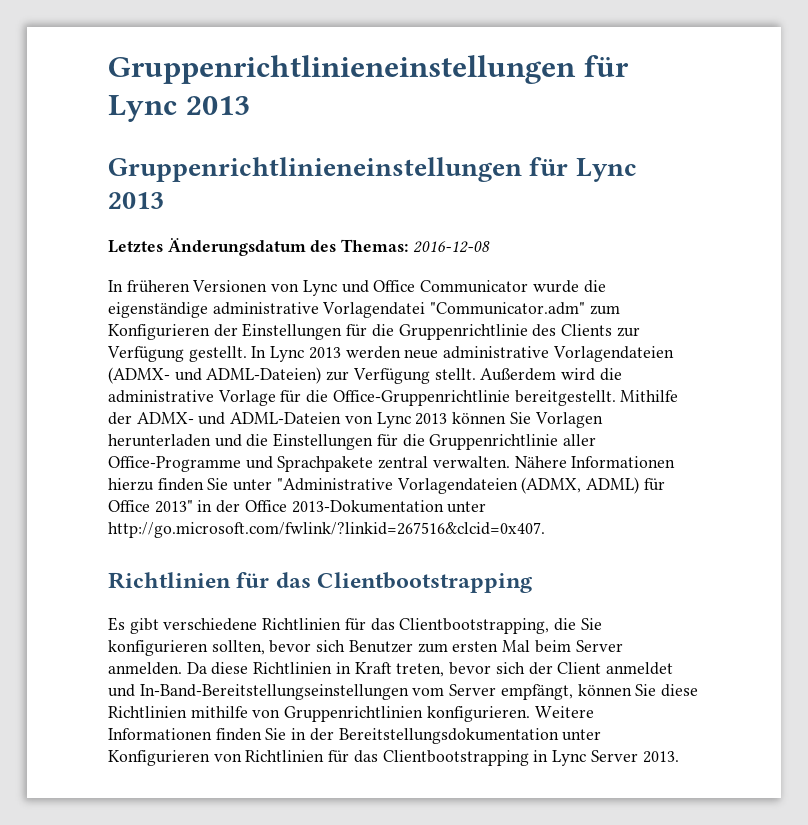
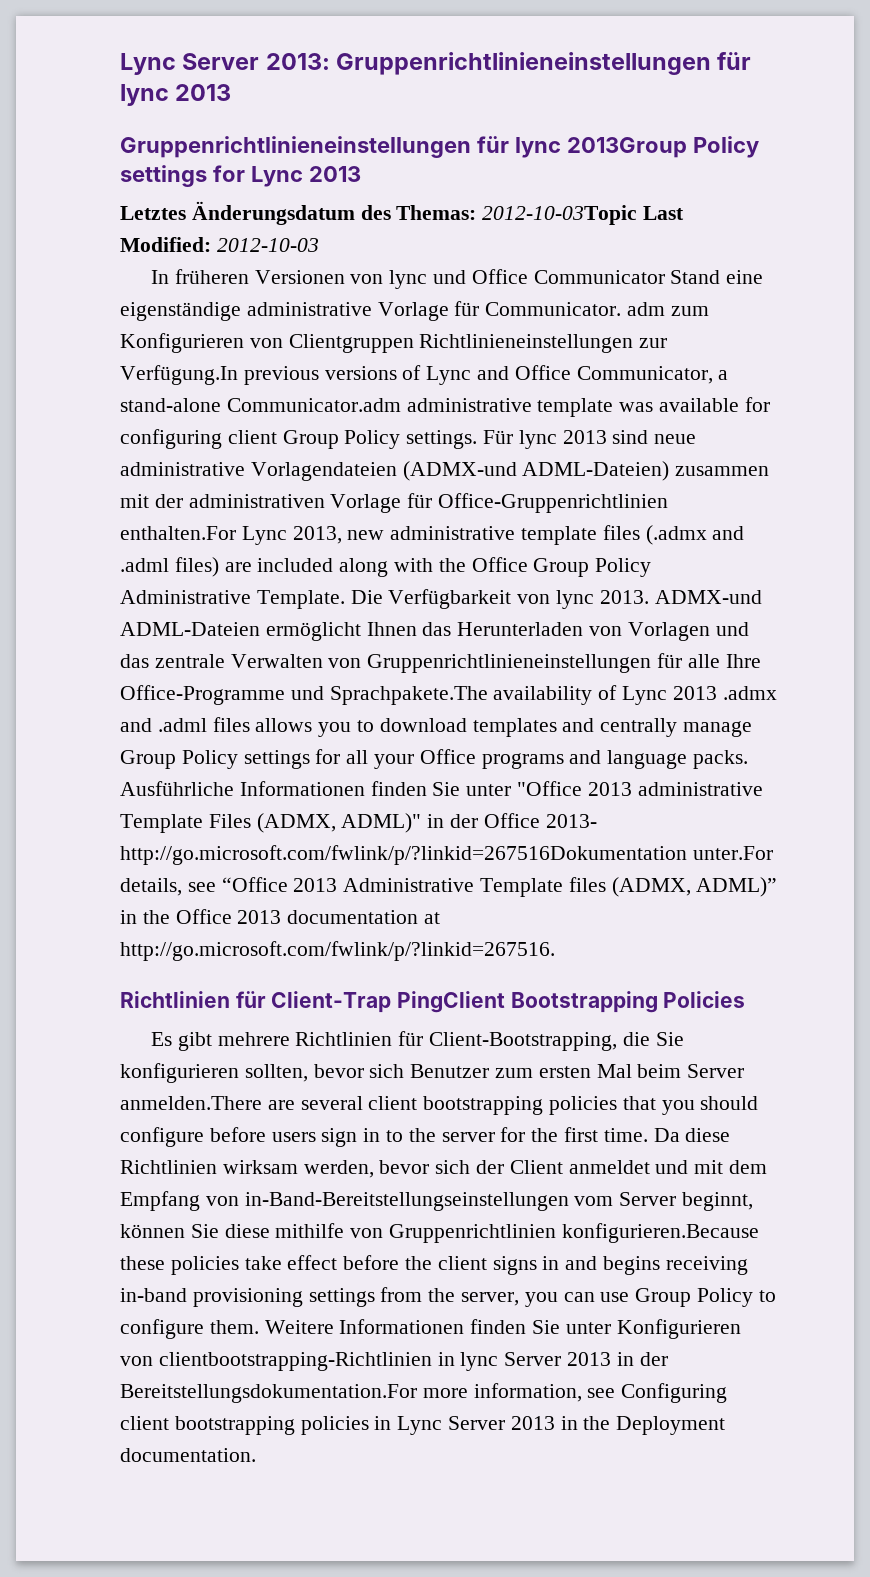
[108,55,629,84] [108,95,177,122] Gruppenrichtlinieneinstellungen für Lync -> [120,52,752,75] [120,84,169,106] Lync Server 2013: Gruppenrichtlinieneinstellungen für lync
(569, 166) none -> [514,136,759,158] [120,165,245,187] lync 2013Group Policy settings for
[412,241,490,253] 2016-12-08 -> [482,205,685,225] [120,237,319,252] 2012-10-03Topic Last Modified: 2012-10-03
[302,280,337,296] Lync -> [389,270,428,289] lync
[532,280,606,293] [108,302,620,318] [108,323,640,340] [107,346,674,362] [108,367,622,384] [108,390,679,406] [108,412,603,428] [108,433,597,450] [108,456,676,472] [108,477,665,494] [108,500,487,513] [108,522,545,538] [108,572,533,593] wurde die eigenständige administrative Vorlagendatei "Communicator.adm" zum Konfigurieren der Einstellungen für die Gruppenrichtlinie des Clients zur Verfügung gestellt. In Lync 2013 werden neue administrative Vorlagendateien (ADMX- und ADML-Dateien) zur Verfügung stellt. Außerdem wird die administrative Vorlage für die Office-Gruppenrichtlinie bereitgestellt. Mithilfe der ADMX- und ADML-Dateien von Lync 2013 können Sie Vorlagen herunterladen und die Einstellungen für die Gruppenrichtlinie aller Office-Programme und Sprachpakete zentral verwalten. Nähere Informationen hierzu finden Sie unter "Administrative Vorlagendateien (ADMX, ADML) für Office 2013" in der Office 2013-Dokumentation unter http://go.microsoft.com/fwlink/?linkid=267516&clcid=0x407. // Richtlinien für das Clientbootstrapping -> [670,270,764,284] [120,301,709,321] [120,333,668,353] [120,365,729,385] [120,397,770,417] [120,429,697,449] [120,461,770,481] [120,493,669,513] [120,525,745,545] [120,557,652,577] [120,589,762,609] [120,622,749,641] [120,653,761,673] [120,685,777,705] [120,717,753,737] [120,749,749,769] [120,781,763,796] [120,813,597,833] [120,845,773,865] [120,877,778,897] [120,909,441,924] [120,941,555,961] [120,991,746,1013] Stand eine eigenständige administrative Vorlage für Communicator. adm zum Konfigurieren von Clientgruppen Richtlinieneinstellungen zur Verfügung.In previous versions of Lync and Office Communicator, a stand-alone Communicator.adm administrative template was available for configuring client Group Policy settings. Für lync 2013 sind neue administrative Vorlagendateien (ADMX-und ADML-Dateien) zusammen mit der administrativen Vorlage für Office-Gruppenrichtlinien enthalten.For Lync 2013, new administrative template files (.admx and .adml files) are included along with the Office Group Policy Administrative Template. Die Verfügbarkeit von lync 2013. ADMX-und ADML-Dateien ermöglicht Ihnen das Herunterladen von Vorlagen und das zentrale Verwalten von Gruppenrichtlinieneinstellungen für alle Ihre Office-Programme und Sprachpakete.The availability of Lync 2013 .admx and .adml files allows you to download templates and centrally manage Group Policy settings for all your Office programs and language packs. Ausführliche Informationen finden Sie unter "Office 2013 administrative Template Files (ADMX, ADML)" in der Office 2013- http://go.microsoft.com/fwlink/p/?linkid=267516Dokumentation unter.For details, see “Office 2013 Administrative Template files (ADMX, ADML)” in the Office 2013 documentation at http://go.microsoft.com/fwlink/p/?linkid=267516. // Richtlinien für Client-Trap PingClient Bootstrapping Policies
[163,618,550,634] verschiedene Richtlinien für das Clientbootstrapping, -> [217,1031,617,1051] mehrere Richtlinien für Client-Bootstrapping,
[108,662,445,677] anmelden. Da diese Richtlinien in Kraft treten, -> [120,1096,759,1115] [120,1127,731,1147] [120,1160,374,1178] anmelden.There are several client bootstrapping policies that you should configure before users sign in to the server for the first time. Da diese Richtlinien wirksam werden,
[139,684,409,700] In-Band-Bereitstellungseinstellungen -> [694,1160,768,1174] [120,1191,569,1211] mit dem Empfang von in-Band-Bereitstellungseinstellungen
[500,684,573,700] empfängt, -> [682,1192,754,1211] beginnt,
[108,706,187,718] Richtlinien -> (270, 1231) none
[426,706,594,722] [108,728,602,744] [108,750,679,766] konfigurieren. Weitere Informationen finden Sie in der Bereitstellungsdokumentation unter Konfigurieren von Richtlinien für das Clientbootstrapping in Lync Server 2013. -> [561,1223,759,1243] [120,1255,748,1275] [120,1287,776,1307] [120,1319,741,1339] [120,1352,668,1371] [120,1383,728,1403] [120,1416,726,1435] [120,1448,256,1462] konfigurieren.Because these policies take effect before the client signs in and begins receiving in-band provisioning settings from the server, you can use Group Policy to configure them. Weitere Informationen finden Sie unter Konfigurieren von clientbootstrapping-Richtlinien in lync Server 2013 in der Bereitstellungsdokumentation.For more information, see Configuring client bootstrapping policies in Lync Server 2013 in the Deployment documentation.

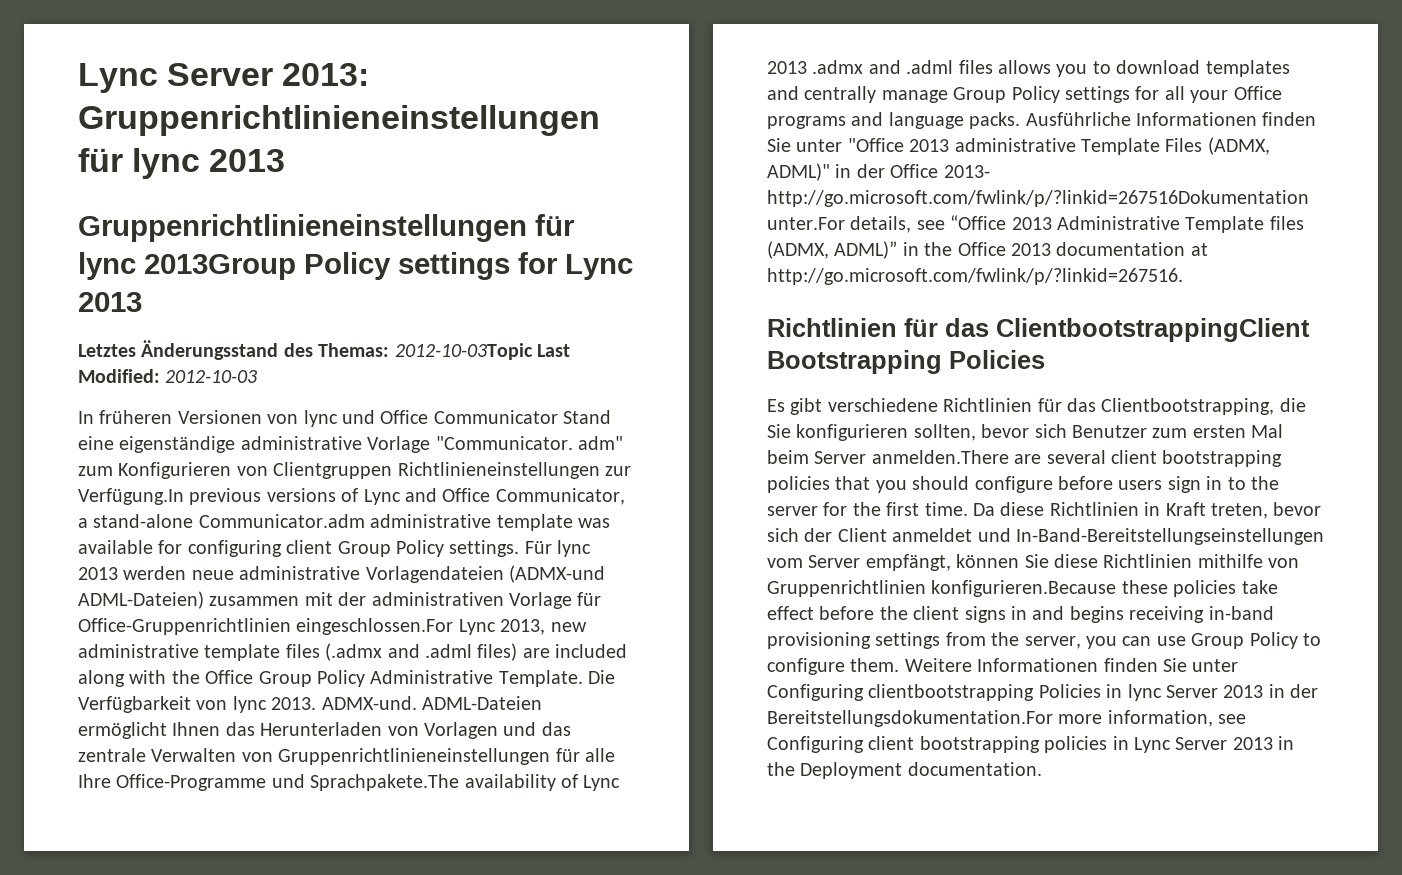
[191,201,355,225] Änderungsdatum -> [141,340,279,360] Änderungsstand
[454,301,666,316] für Communicator. adm -> [435,436,623,450] "Communicator. adm"
[612,430,649,444] sind -> [123,566,187,580] werden
[120,526,236,540] enthalten.For -> [296,618,454,635] eingeschlossen.For
[654,590,762,604] ADMX-und -> [321,696,417,710] ADMX-und.
[271,991,506,1013] Client-Trap PingClient -> [945,318,1310,342] das ClientbootstrappingClient
[217,1031,617,1051] mehrere Richtlinien für Client-Bootstrapping, -> [827,398,1275,415] verschiedene Richtlinien für das Clientbootstrapping,
[222,1160,374,1178] wirksam werden, -> [1144,502,1268,519] in Kraft treten,
[694,1160,768,1174] [120,1191,569,1211] mit dem Empfang von in-Band-Bereitstellungseinstellungen -> [1016,528,1324,545] In-Band-Bereitstellungseinstellungen
[682,1192,754,1211] beginnt, -> [865,554,951,571] empfängt,
(270, 1231) none -> [1103,554,1193,568] Richtlinien
[616,1319,741,1339] [120,1352,432,1371] Konfigurieren von clientbootstrapping-Richtlinien -> [767,684,1101,701] Configuring clientbootstrapping Policies

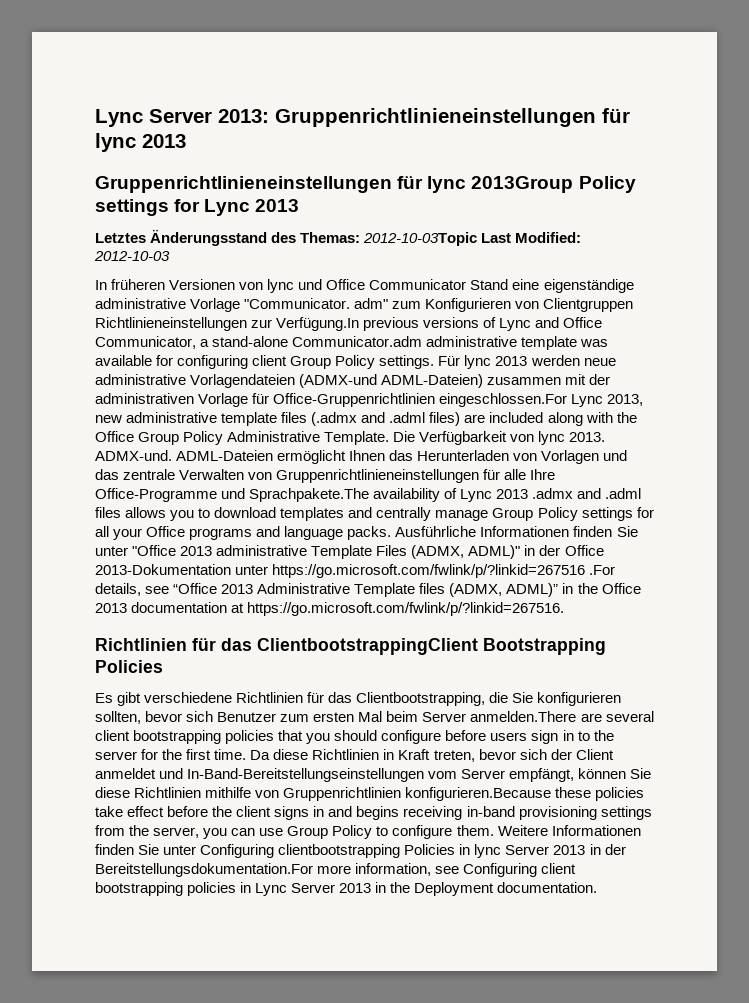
[943,165,990,178] [767,190,1309,207] [767,217,845,230] 2013- http://go.microsoft.com/fwlink/p/?linkid=267516Dokumentation unter.For -> [95,564,616,578] 2013-Dokumentation unter https://go.microsoft.com/fwlink/p/?linkid=267516 .For
[767,268,1183,285] http://go.microsoft.com/fwlink/p/?linkid=267516. -> [247,602,565,616] https://go.microsoft.com/fwlink/p/?linkid=267516.

